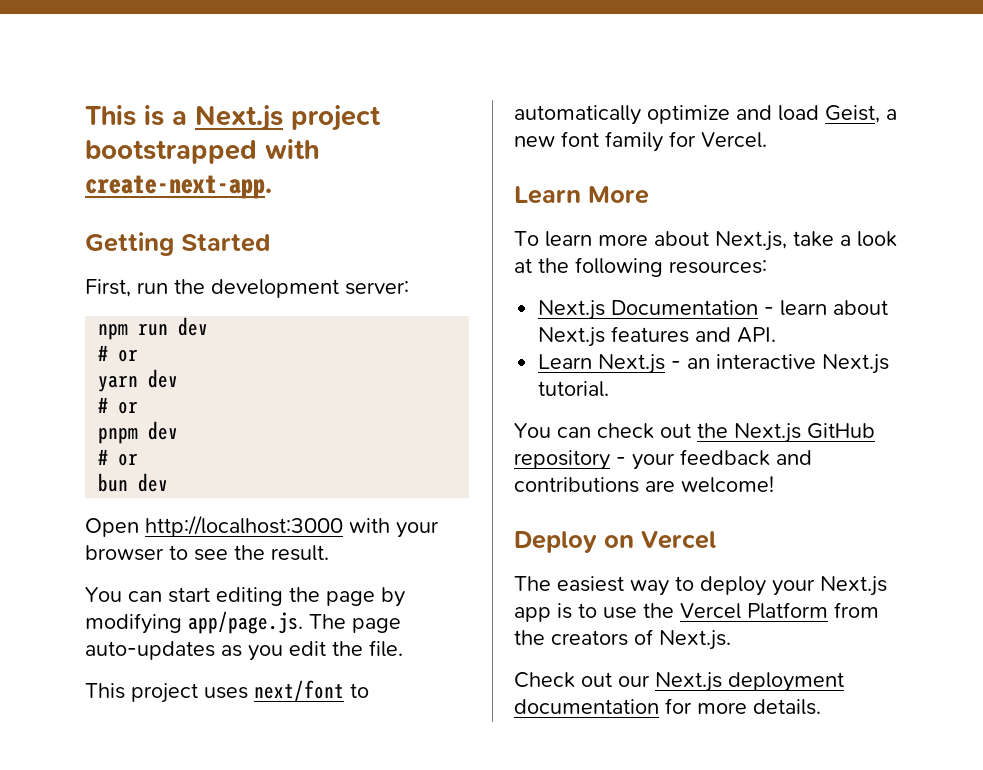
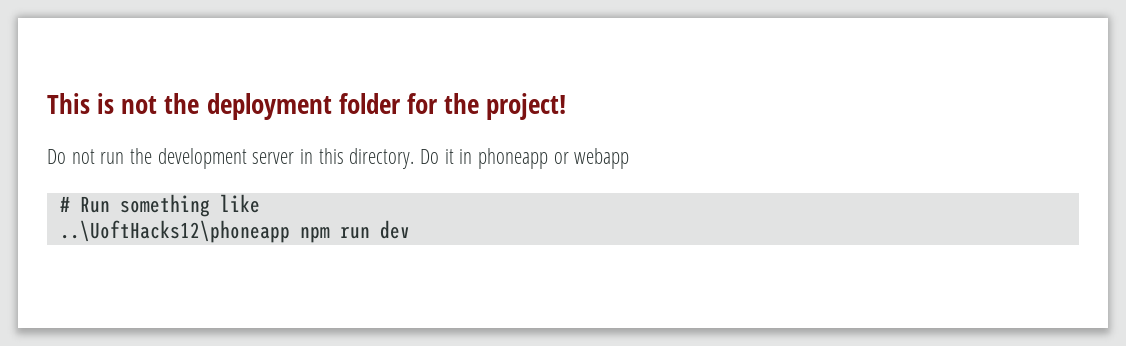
[172,105,381,131] [85,139,319,164] [85,175,272,199] [85,232,270,256] [85,279,409,298] [98,317,209,340] [98,345,139,362] [98,369,179,392] [98,397,139,414] [98,421,179,444] [98,449,139,466] [98,473,169,492] [85,515,439,538] [85,545,329,561] [85,587,405,607] [85,611,401,634] [85,640,403,661] [85,680,369,703] [514,105,897,125] [514,131,767,152] [514,186,649,204] [514,231,897,251] [514,257,767,277] [538,300,889,320] [538,326,777,347] [538,354,890,374] [538,381,610,397] [514,423,875,443] [514,449,812,470] [514,476,774,493] [514,531,716,553] [514,576,887,596] [514,602,879,622] [514,629,731,650] [514,672,844,692] [514,698,821,715] a Next.js project bootstrapped with create-next-app. // Getting Started // First, run the development server: // npm run dev // # or // yarn dev // # or // pnpm dev // # or // bun dev // Open http://localhost:3000 with your browser to see the result. // You can start editing the page by modifying app/page.js. The page auto-updates as you edit the file. // This project uses next/font to automatically optimize and load Geist, a new font family for Vercel. // Learn More // To learn more about Next.js, take a look at the following resources: // Next.js Documentation - learn about Next.js features and API. // Learn Next.js - an interactive Next.js tutorial. // You can check out the Next.js GitHub repository - your feedback and contributions are welcome! // Deploy on Vercel // The easiest way to deploy your Next.js app is to use the Vercel Platform from the creators of Next.js. // Check out our Next.js deployment documentation for more details. -> [121,93,567,120] [47,148,630,169] [59,194,260,217] [59,220,410,243] not the deployment folder for the project! // Do not run the development server in this directory. Do it in phoneapp or webapp // # Run something like // ..\UoftHacks12\phoneapp npm run dev

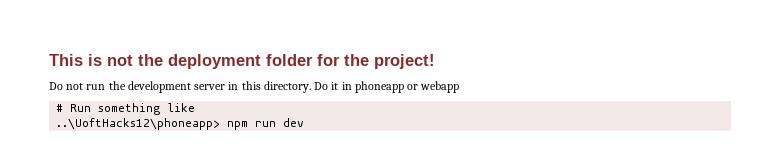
[59,220,290,243] ..\UoftHacks12\phoneapp -> [56,118,221,130] ..\UoftHacks12\phoneapp>

